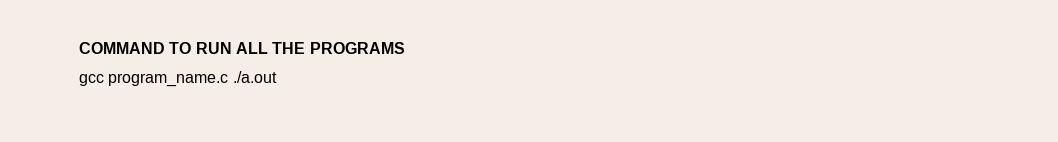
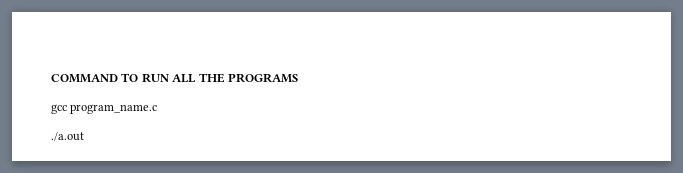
(229, 80) none -> (158, 109) //

